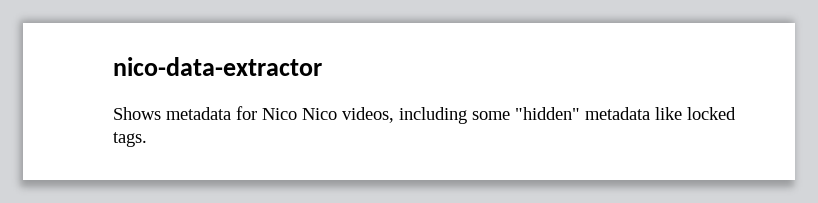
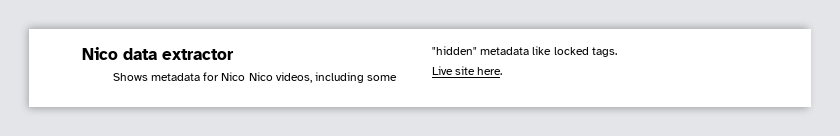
[113,57,322,76] nico-data-extractor -> [82,47,234,60] Nico data extractor
(147, 139) none -> [432,66,503,75] // Live site here.

